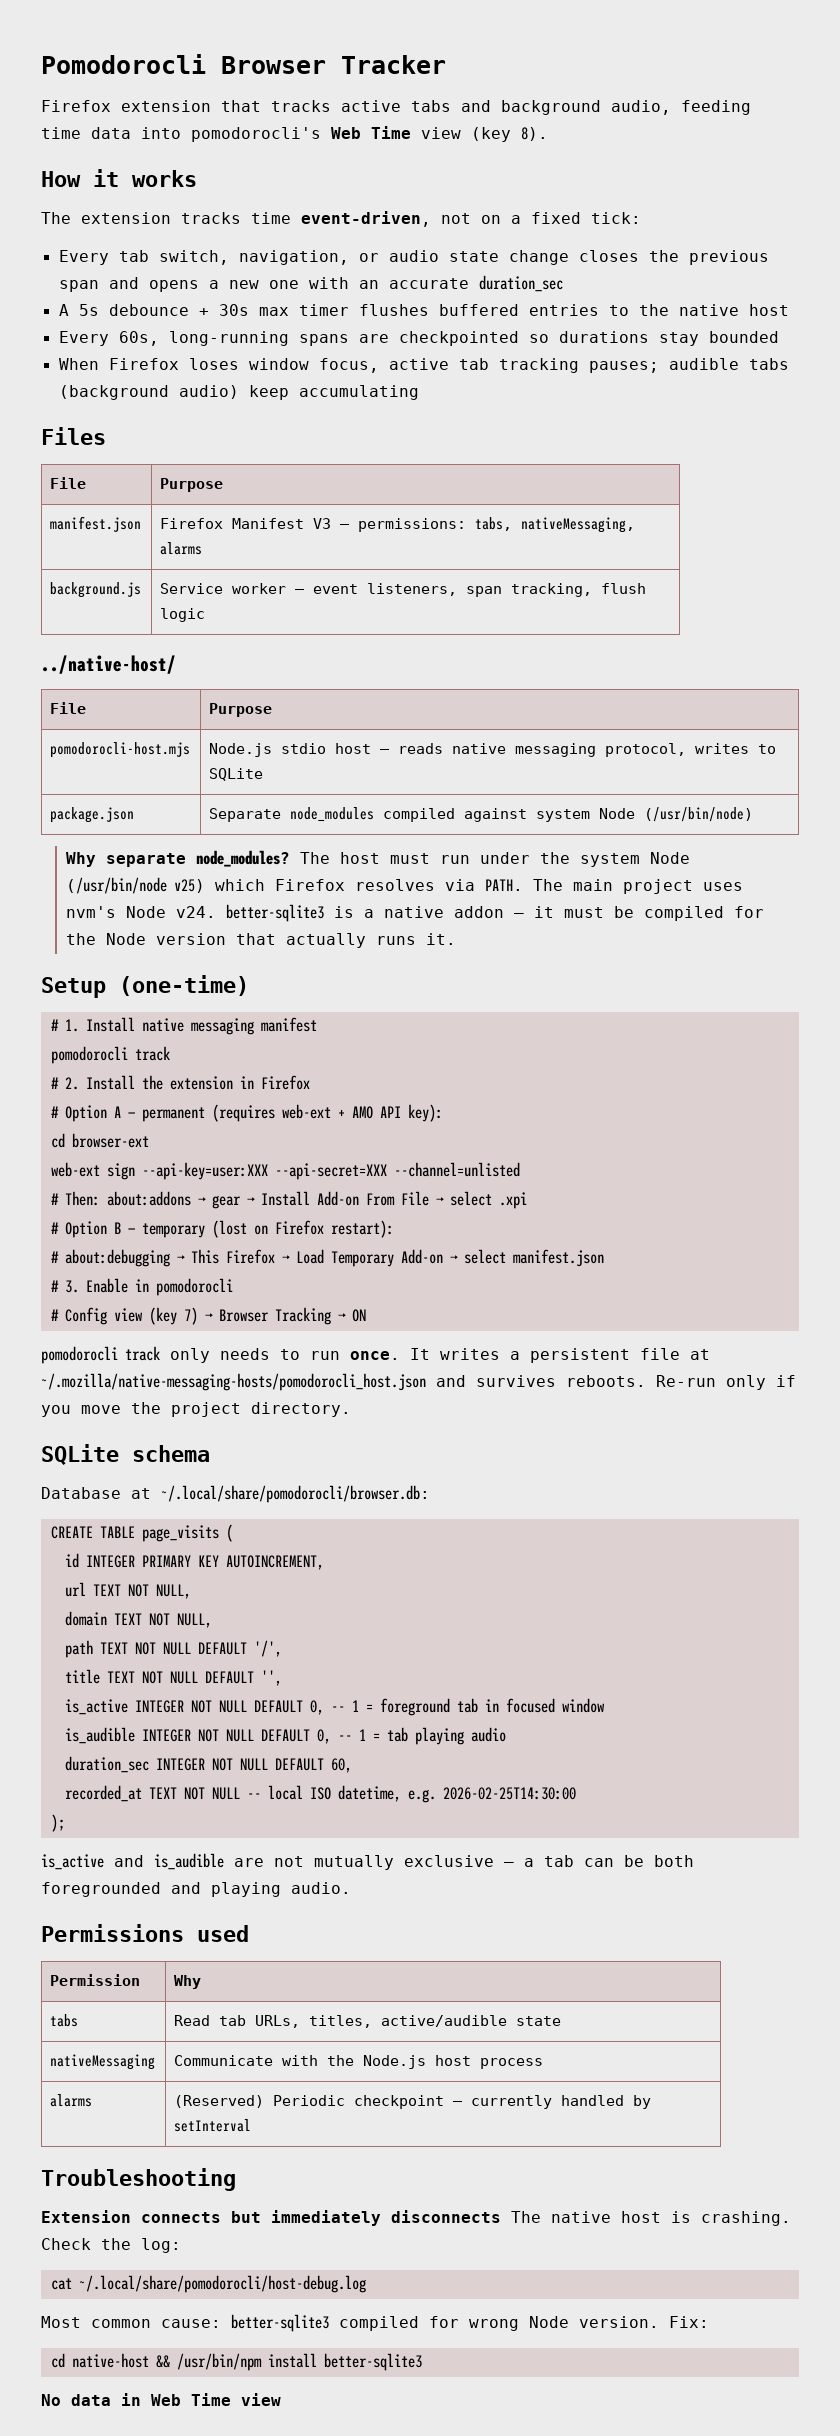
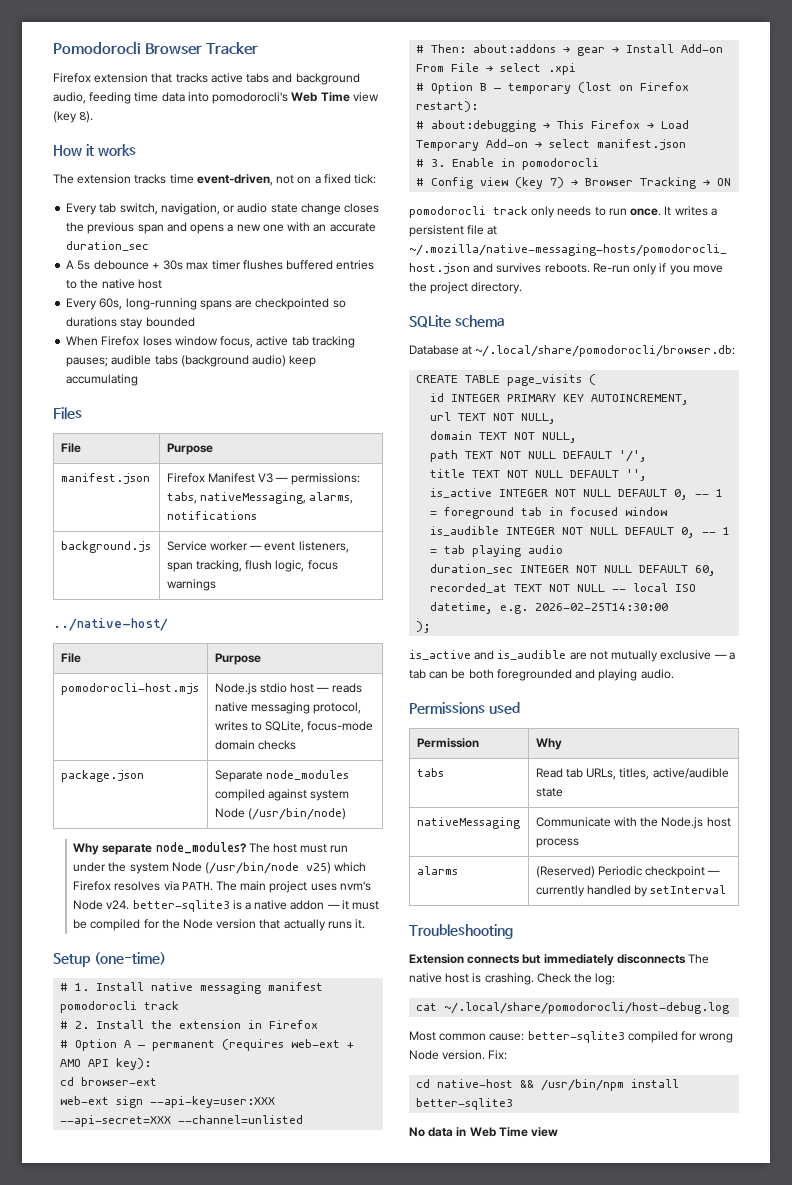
[160,542,203,555] alarms -> [309,492,354,504] [166,511,257,520] alarms, notifications
[160,608,206,622] logic -> [275,560,338,572] [166,579,216,591] logic, focus warnings
[209,768,264,781] SQLite -> [265,721,374,733] [214,740,296,750] SQLite, focus-mode domain checks

